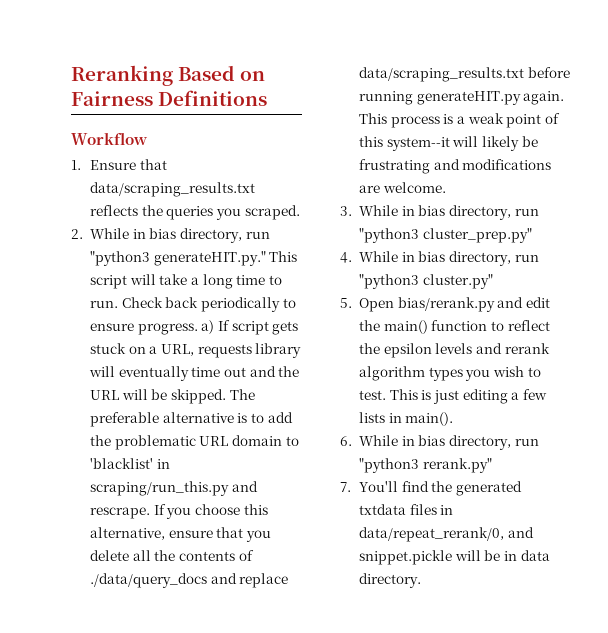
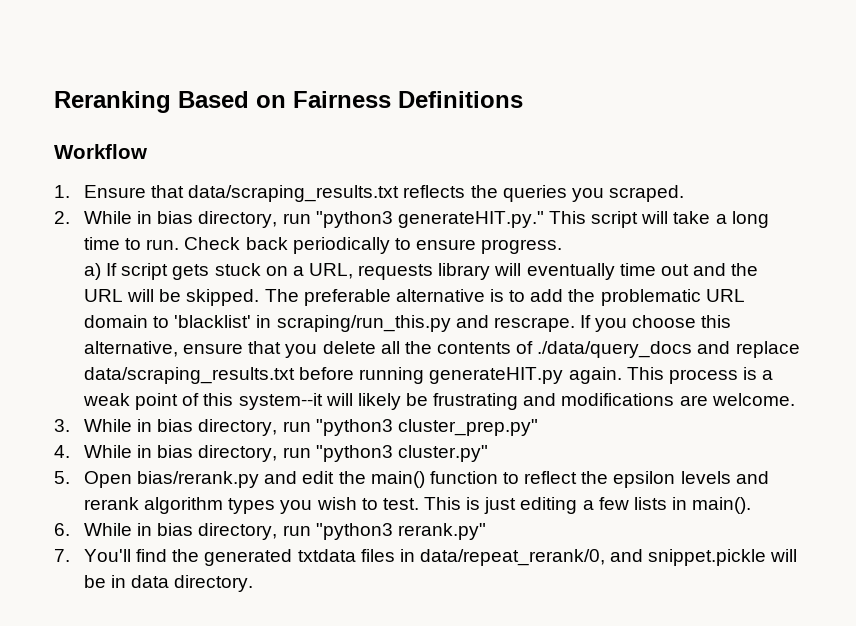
(198, 329) none -> (563, 246) //

